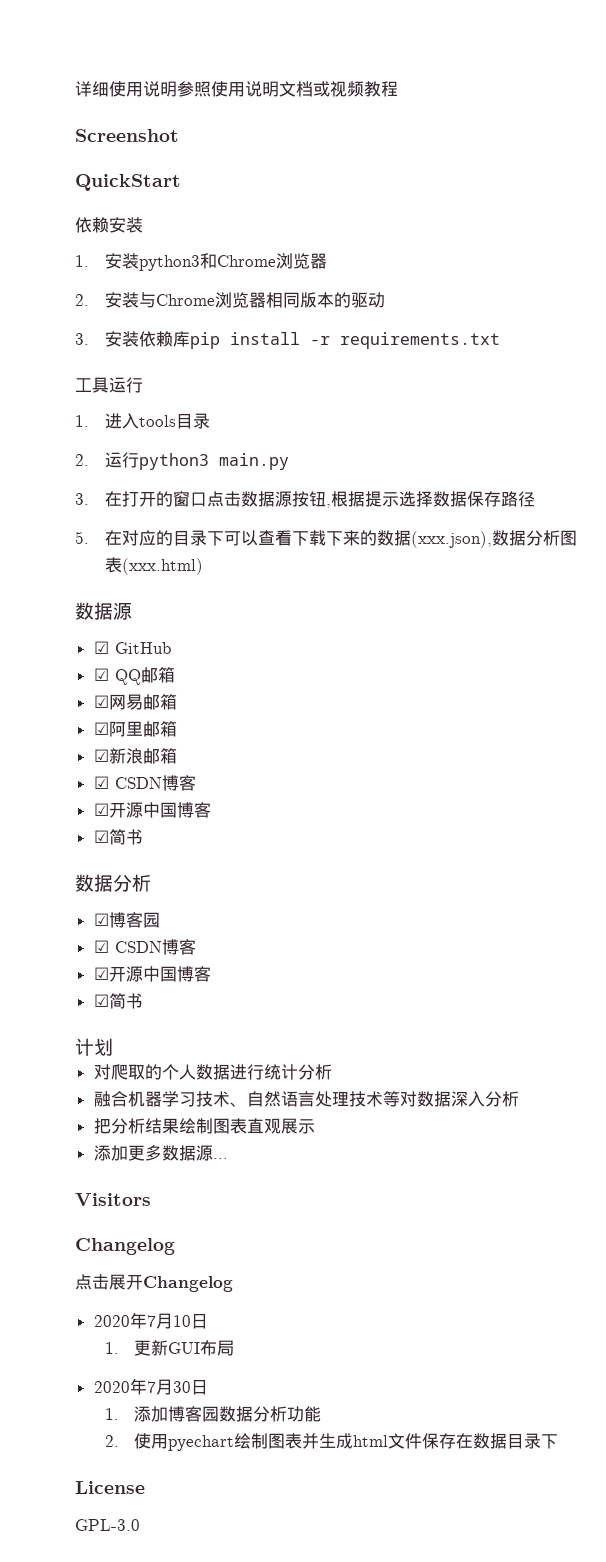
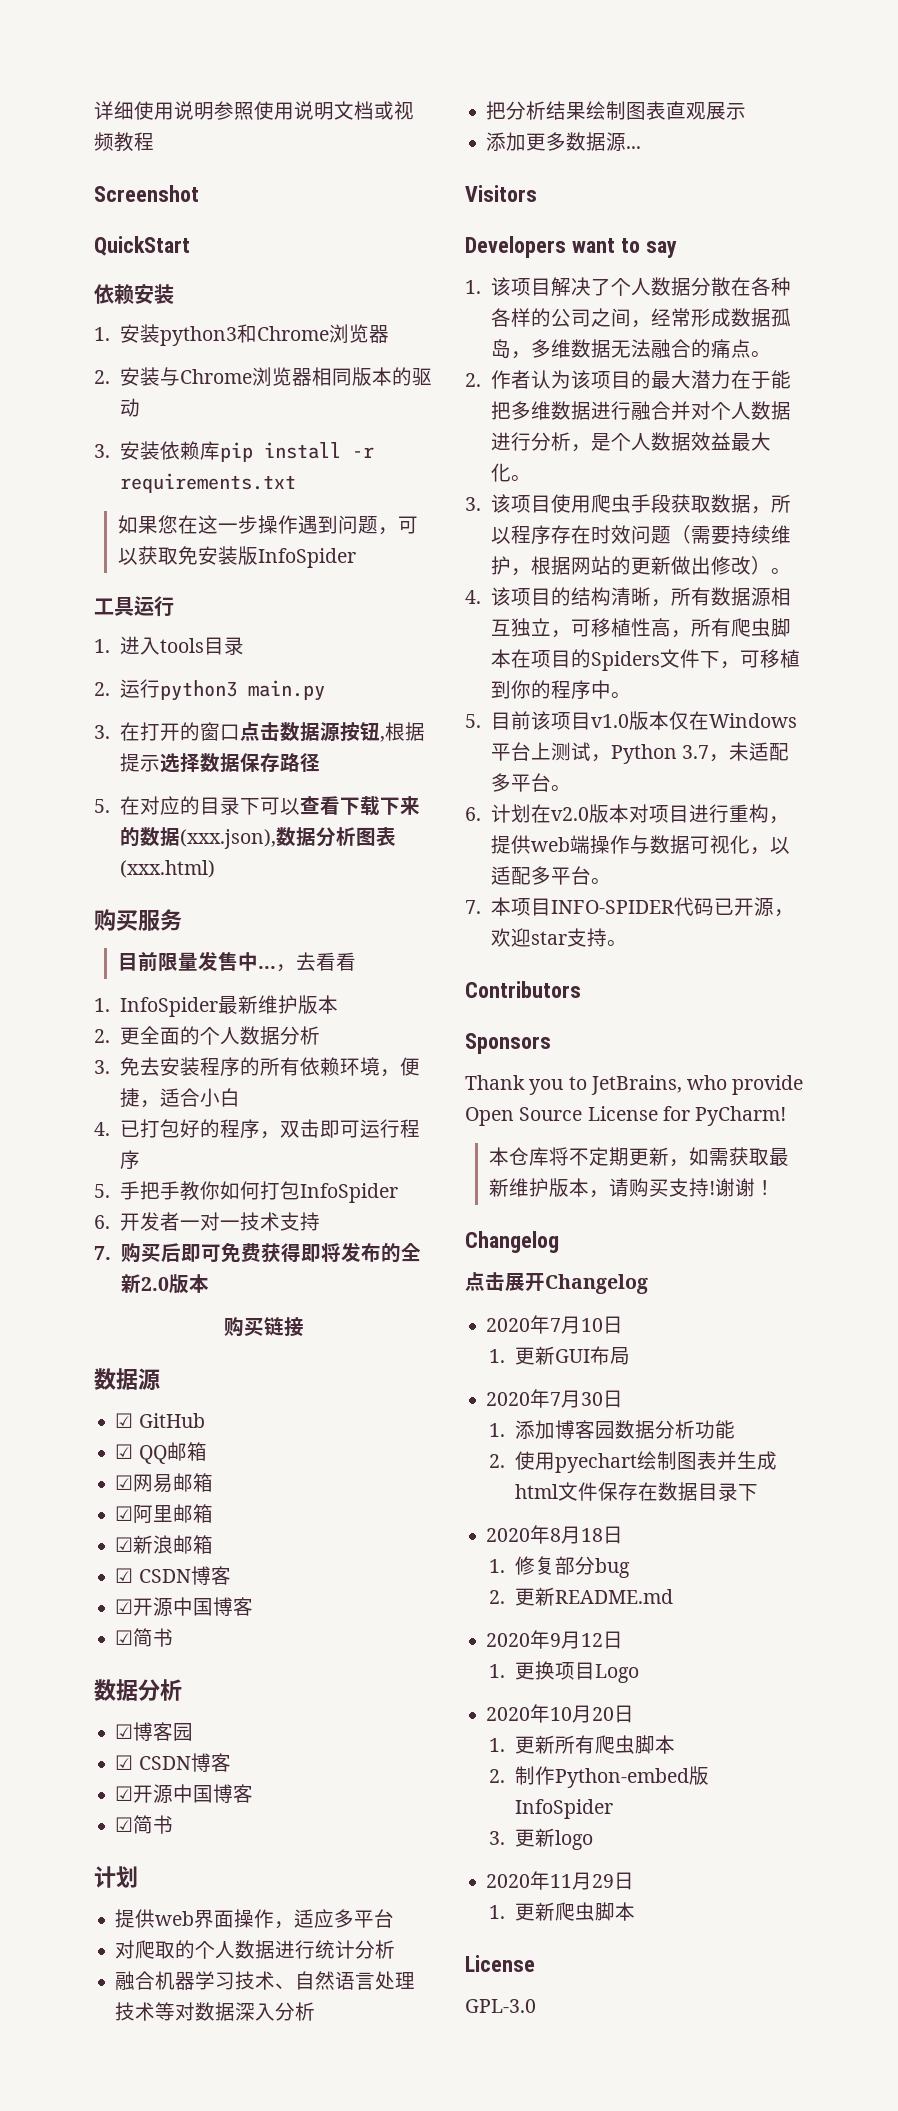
(500, 340) none -> [117,515,418,535] [117,546,356,568] // 如果您在这一步操作遇到问题，可以获取免安装版InfoSpider
(203, 566) none -> [94,909,182,931] [117,951,356,972] [94,995,338,1017] [94,1026,320,1045] [94,1057,420,1077] [119,1088,240,1108] [94,1119,420,1139] [119,1150,140,1170] [94,1181,398,1203] [94,1212,320,1231] [94,1242,421,1263] [120,1274,209,1294] [223,1317,304,1337] // 购买服务 // 目前限量发售中...，去看看 // 1. InfoSpider最新维护版本 // 2.更全面的个人数据分析 // 3.免去安装程序的所有依赖环境，便捷，适合小白 // 4.已打包好的程序，双击即可运行程序 // 5.手把手教你如何打包InfoSpider // 6.开发者一对一技术支持 // 7.购买后即可免费获得即将发布的全新2.0版本 // 购买链接
(113, 1047) none -> [115,1909,395,1929] // 提供web界面操作，适应多平台
(151, 1199) none -> [465,236,677,258] [465,277,791,297] [490,308,791,328] [490,339,771,359] [465,370,791,389] [490,401,791,420] [490,432,771,452] [490,463,531,482] [465,494,791,514] [490,525,791,545] [490,556,791,576] [465,587,791,607] [490,618,791,638] [490,649,800,671] [490,680,631,700] [465,711,797,730] [490,742,790,764] [490,773,571,792] [465,804,789,824] [490,835,790,855] [490,866,611,885] [465,897,794,917] [490,928,627,947] [465,981,581,998] [465,1033,551,1054] [465,1075,804,1095] [465,1106,787,1126] [488,1147,789,1167] [488,1178,775,1198] // Developers want to say // 1.该项目解决了个人数据分散在各种各样的公司之间，经常形成数据孤岛，多维数据无法融合的痛点。 // 2.作者认为该项目的最大潜力在于能把多维数据进行融合并对个人数据进行分析，是个人数据效益最大化。 // 3.该项目使用爬虫手段获取数据，所以程序存在时效问题（需要持续维护，根据网站的更新做出修改）。 // 4.该项目的结构清晰，所有数据源相互独立，可移植性高，所有爬虫脚本在项目的Spiders文件下，可移植到你的程序中。 // 5.目前该项目v1.0版本仅在Windows平台上测试，Python 3.7，未适配多平台。 // 6.计划在v2.0版本对项目进行重构，提供web端操作与数据可视化，以适配多平台。 // 7.本项目INFO-SPIDER代码已开源，欢迎star支持。 // Contributors // Sponsors // Thank you to JetBrains, who provide Open Source License for PyCharm! // 本仓库将不定期更新，如需获取最新维护版本，请购买支持!谢谢！
(559, 1441) none -> [486,1525,624,1544] [488,1556,630,1578] [488,1587,673,1606] [486,1630,624,1649] [488,1661,639,1683] [486,1704,635,1723] [488,1735,675,1754] [488,1766,709,1788] [514,1799,613,1819] [488,1828,593,1850] [486,1871,635,1890] [488,1902,635,1921] // 2020年8月18日 // 1.修复部分bug // 2.更新README.md // 2020年9月12日 // 1.更换项目Logo // 2020年10月20日 // 1.更新所有爬虫脚本 // 2.制作Python-embed版InfoSpider // 3.更新logo // 2020年11月29日 // 1.更新爬虫脚本

